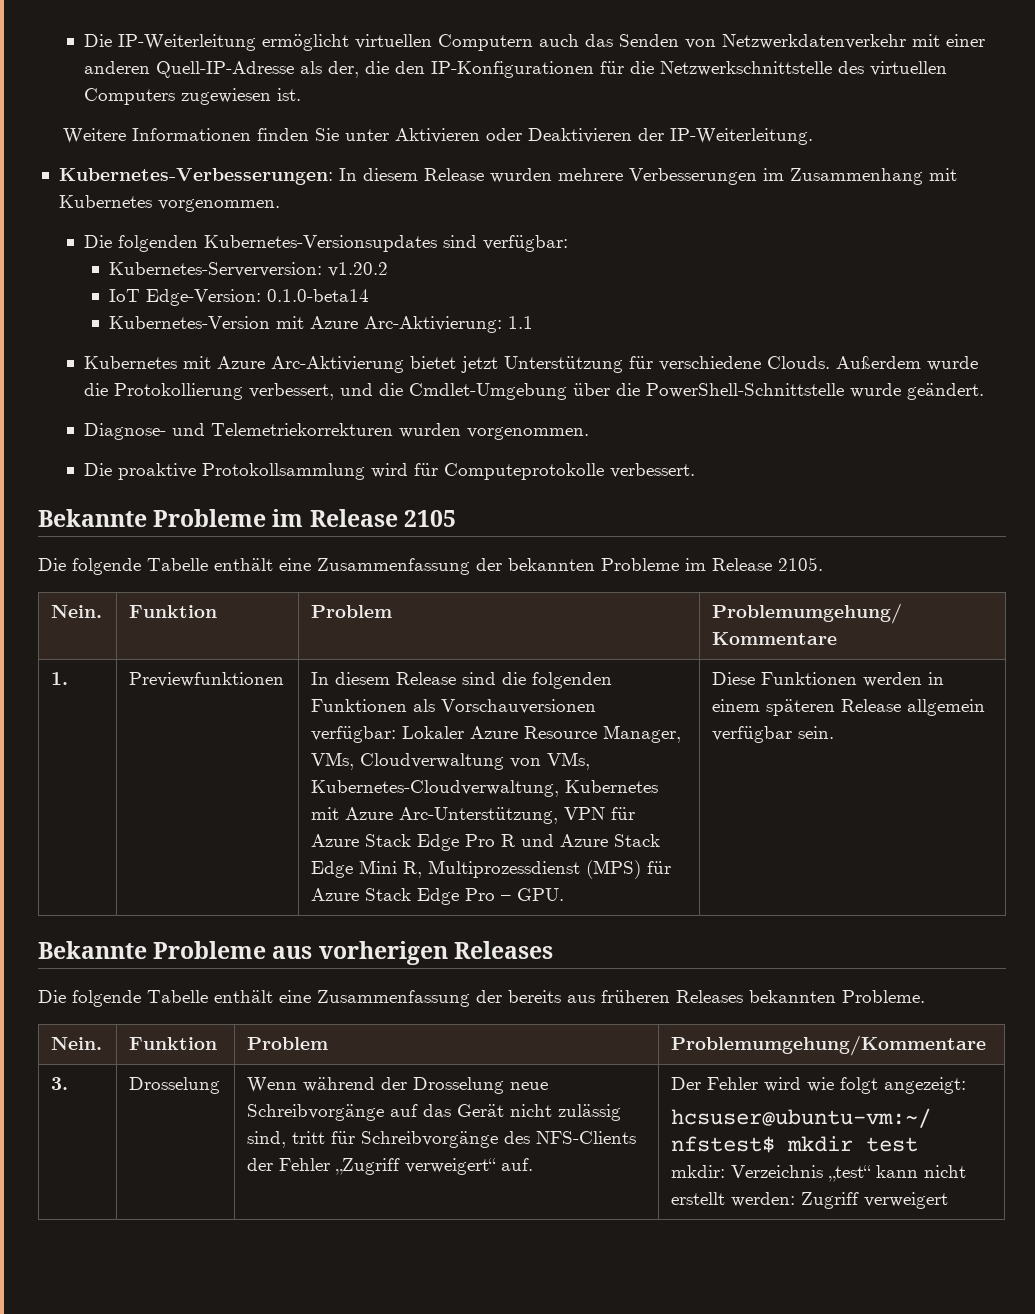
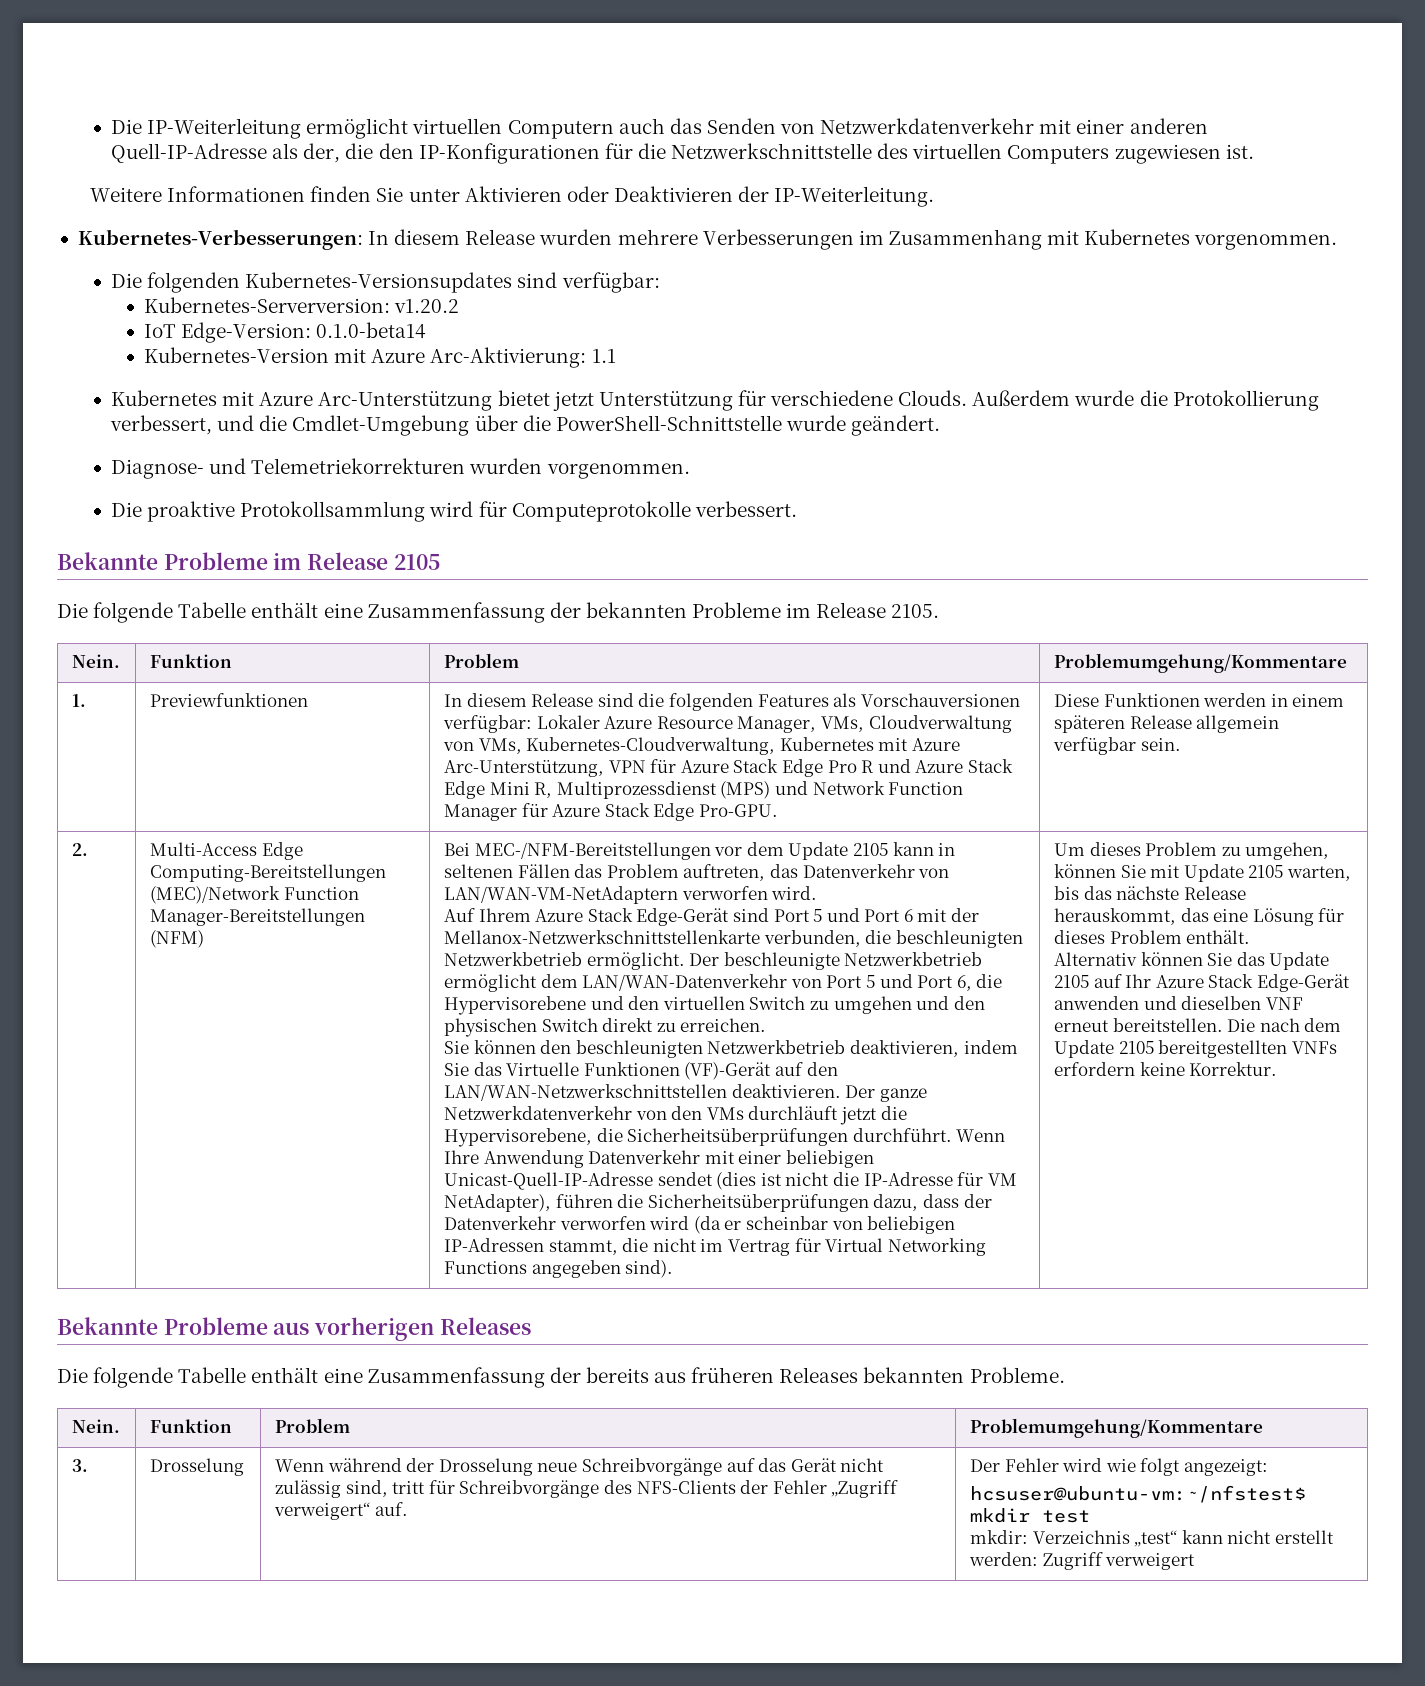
[271,356,405,373] Arc-Aktivierung -> [318,391,493,411] Arc-Unterstützung
[311,699,408,712] Funktionen -> [757,694,829,707] Features
[647,861,672,874] [311,888,565,905] für Azure Stack Edge Pro – GPU. -> [774,781,964,795] [443,803,778,821] und Network Function Manager für Azure Stack Edge Pro-GPU.
(835, 732) none -> [71,843,88,856] [149,842,303,860] [149,864,386,882] [149,886,359,904] [149,908,365,926] [149,930,204,948] [443,842,956,860] [443,864,950,881] [443,886,818,904] [443,908,980,926] [443,930,1023,948] [443,952,983,970] [443,974,1003,992] [443,996,985,1015] [443,1018,767,1037] [443,1040,1018,1058] [443,1062,838,1080] [443,1084,927,1102] [443,1106,907,1125] [443,1128,1006,1147] [443,1150,874,1168] [443,1172,1017,1190] [443,1194,992,1212] [443,1216,956,1234] [443,1238,986,1256] [443,1260,674,1278] [1053,842,1330,860] [1053,864,1351,882] [1053,886,1246,900] [1053,908,1345,926] [1053,930,1251,944] [1053,952,1330,970] [1053,974,1350,992] [1053,996,1303,1010] [1053,1018,1342,1032] [1053,1040,1337,1058] [1053,1062,1278,1076] // 2. | Multi-Access Edge Computing-Bereitstellungen (MEC)/Network Function Manager-Bereitstellungen (NFM) | Bei MEC-/NFM-Bereitstellungen vor dem Update 2105 kann in seltenen Fällen das Problem auftreten, das Datenverkehr von LAN/WAN-VM-NetAdaptern verworfen wird. // Auf Ihrem Azure Stack Edge-Gerät sind Port 5 und Port 6 mit der Mellanox-Netzwerkschnittstellenkarte verbunden, die beschleunigten Netzwerkbetrieb ermöglicht. Der beschleunigte Netzwerkbetrieb ermöglicht dem LAN/WAN-Datenverkehr von Port 5 und Port 6, die Hypervisorebene und den virtuellen Switch zu umgehen und den physischen Switch direkt zu erreichen. // Sie können den beschleunigten Netzwerkbetrieb deaktivieren, indem Sie das Virtuelle Funktionen (VF)-Gerät auf den LAN/WAN-Netzwerkschnittstellen deaktivieren. Der ganze Netzwerkdatenverkehr von den VMs durchläuft jetzt die Hypervisorebene, die Sicherheitsüberprüfungen durchführt. Wenn Ihre Anwendung Datenverkehr mit einer beliebigen Unicast-Quell-IP-Adresse sendet (dies ist nicht die IP-Adresse für VM NetAdapter), führen die Sicherheitsüberprüfungen dazu, dass der Datenverkehr verworfen wird (da er scheinbar von beliebigen IP-Adressen stammt, die nicht im Vertrag für Virtual Networking Functions angegeben sind). | Um dieses Problem zu umgehen, können Sie mit Update 2105 warten, bis das nächste Release herauskommt, das eine Lösung für dieses Problem enthält. // Alternativ können Sie das Update 2105 auf Ihr Azure Stack Edge-Gerät anwenden und dieselben VNF erneut bereitstellen. Die nach dem Update 2105 bereitgestellten VNFs erfordern keine Korrektur.

